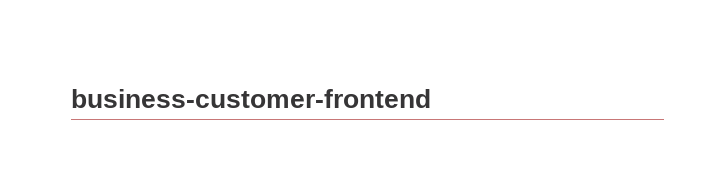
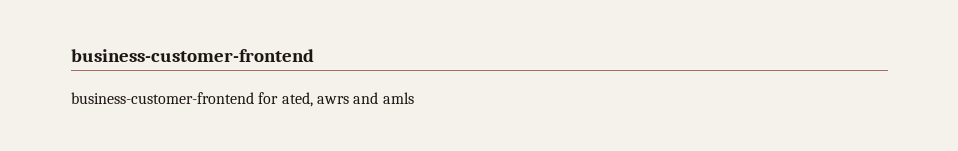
[71,89,431,108] business-customer-frontend -> [71,49,314,62] [71,92,414,107] business-customer-frontend // business-customer-frontend for ated, awrs and amls

